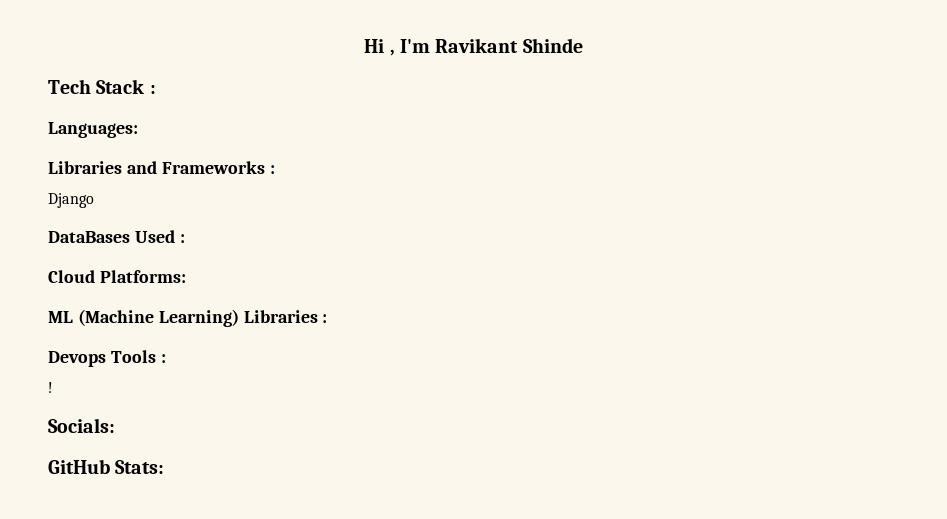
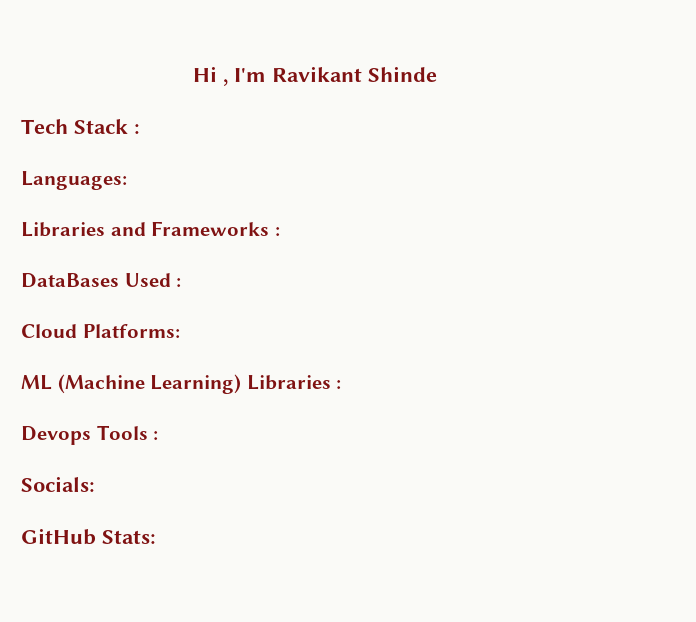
[48,193,94,208] // Django -> (280, 231) none
[48,382,53,393] // ! -> (159, 435) none

